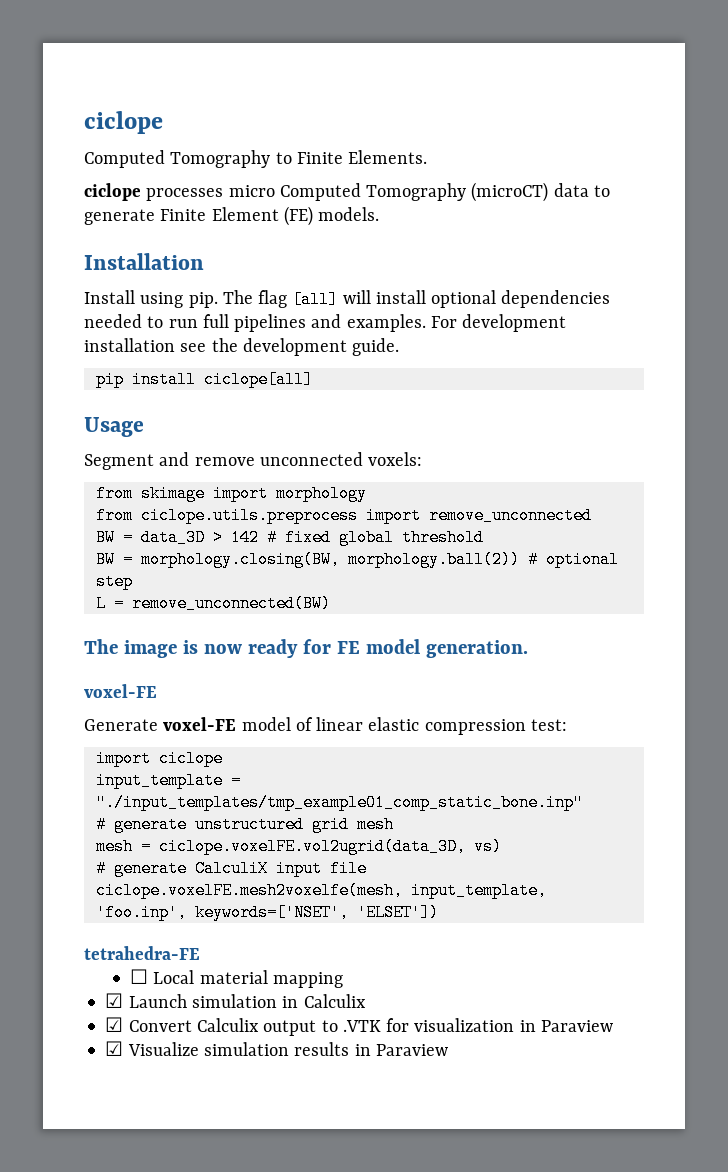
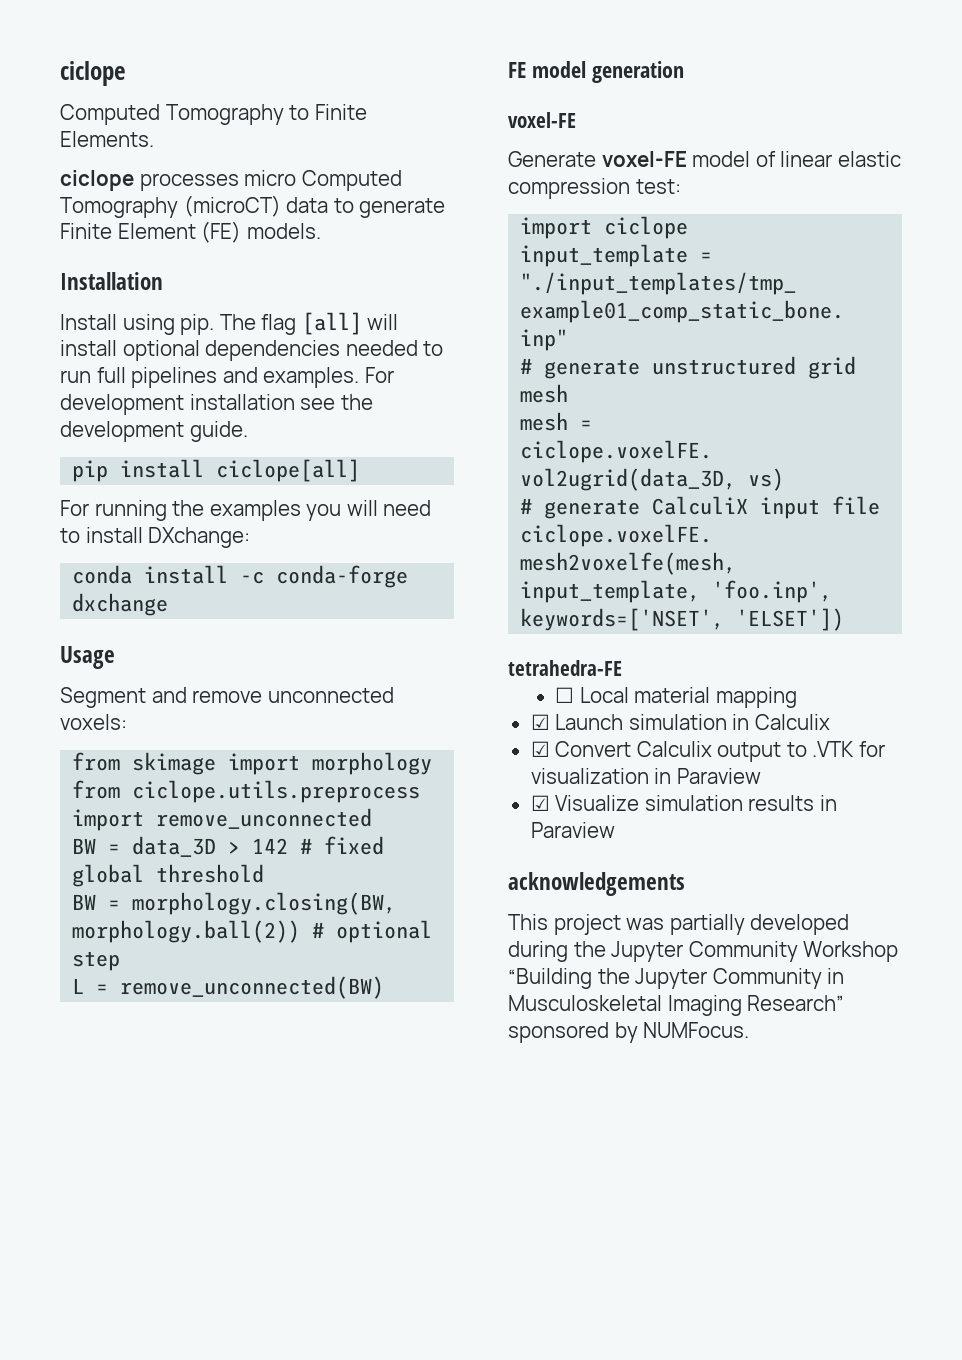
(313, 379) none -> [60,500,432,521] [60,527,251,548] [72,565,409,588] [72,593,169,616] // For running the examples you will need to install DXchange: // conda install -c conda-forge dxchange
[84,639,331,658] The image is now ready for -> (385, 987) none
[425,640,528,658] generation. -> [591,61,684,83] generation
(448, 1050) none -> [508,872,685,896] [508,914,850,935] [508,941,899,962] [508,968,845,989] [508,995,845,1016] [508,1022,750,1043] // acknowledgements // This project was partially developed during the Jupyter Community Workshop “Building the Jupyter Community in Musculoskeletal Imaging Research” sponsored by NUMFocus.

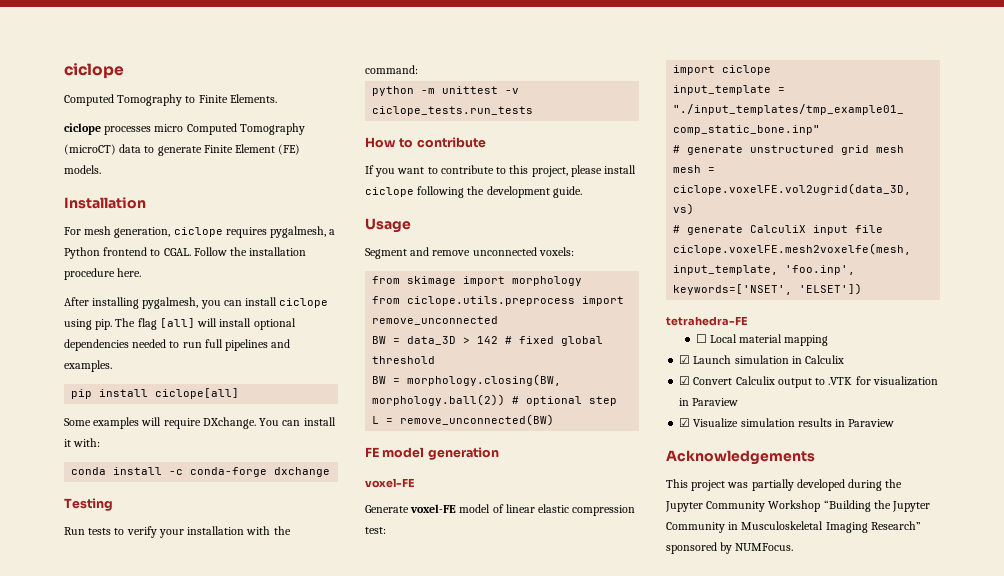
[60,314,117,330] Install -> [64,226,336,238] [64,247,307,259] [64,268,142,280] [64,297,329,309] For mesh generation, ciclope requires pygalmesh, a Python frontend to CGAL. Follow the installation procedure here. // After installing pygalmesh, you can install ciclope
[364,367,394,383] [60,394,373,415] [60,421,248,442] [72,459,361,482] [60,500,432,521] [60,527,251,548] For development installation see the development guide. // pip install ciclope[all] // For running the examples you will need to install DXchange: -> [71,388,240,399] [64,417,336,429] [64,438,101,447] // pip install ciclope[all] // Some examples will require DXchange. You can install it with:
(169, 604) none -> [64,498,113,511] [64,526,291,538] [365,65,418,74] [372,86,520,96] [372,106,534,116] [365,137,486,148] [365,165,637,177] [365,186,582,198] // Testing // Run tests to verify your installation with the command: // python -m unittest -v ciclope_tests.run_tests // How to contribute // If you want to contribute to this project, please install ciclope following the development guide.
[508,872,685,896] acknowledgements -> [666,450,815,465] Acknowledgements

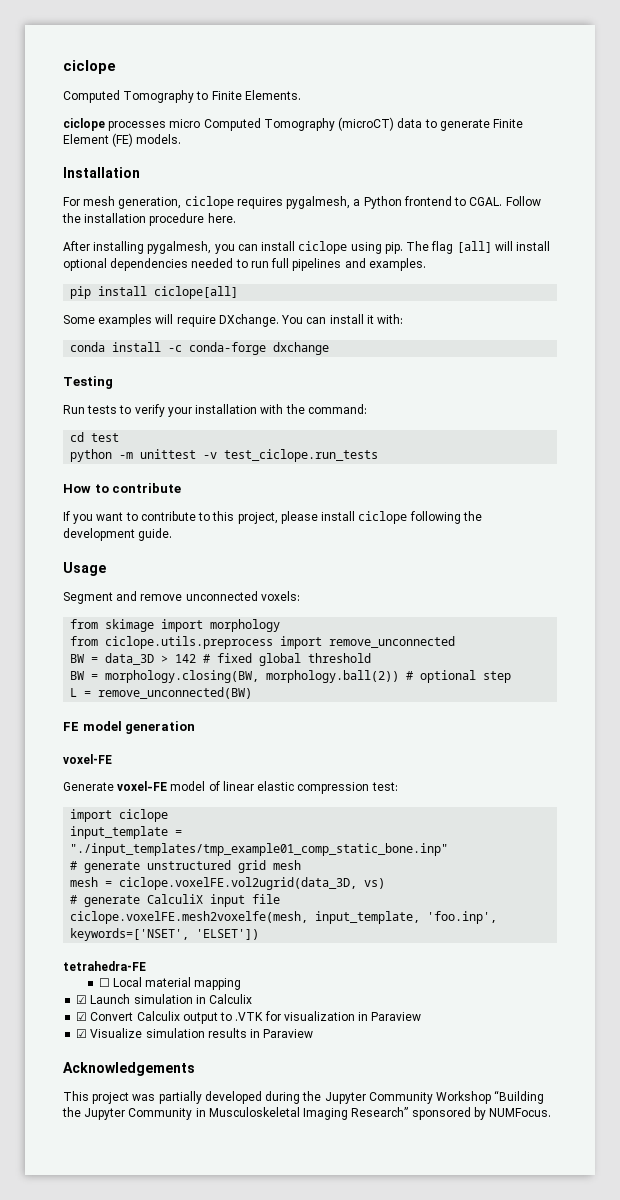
(418, 69) none -> [70,432,120,442] // cd test
[372,106,534,116] ciclope_tests.run_tests -> [224,449,379,462] test_ciclope.run_tests

